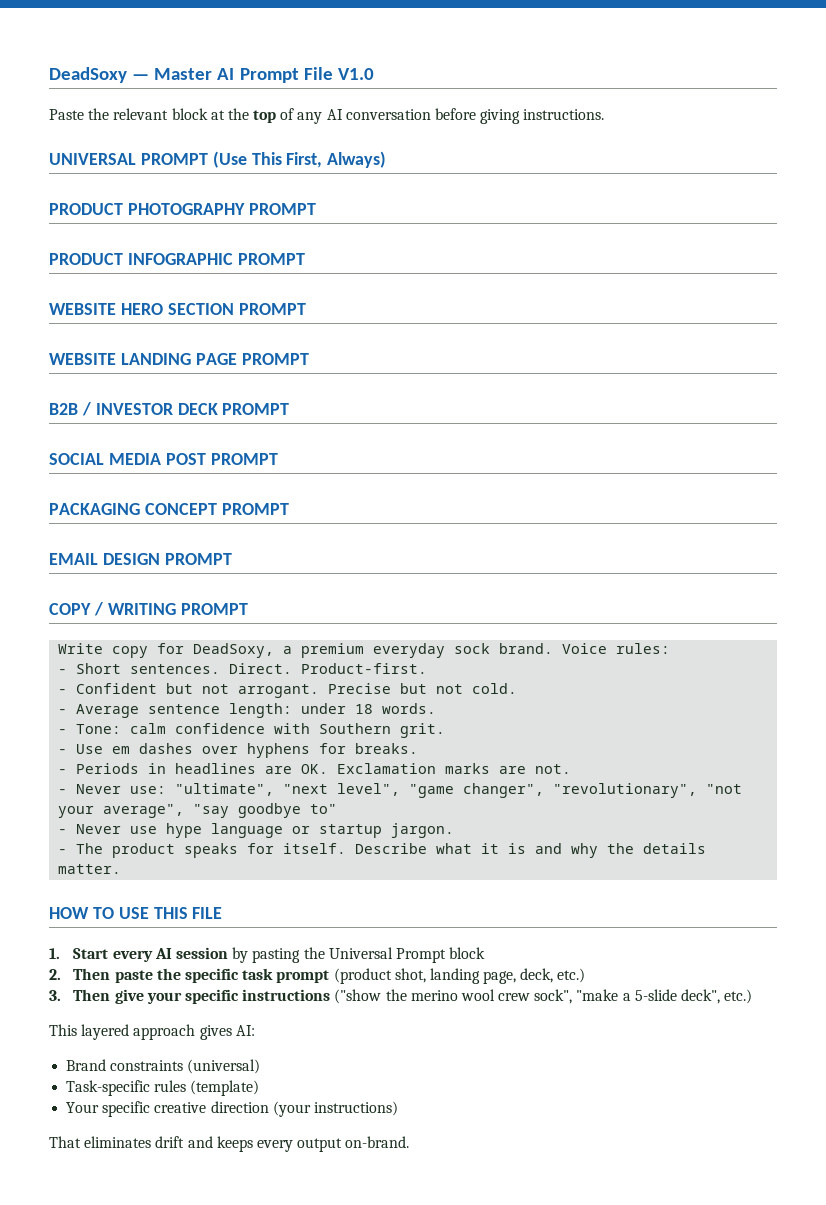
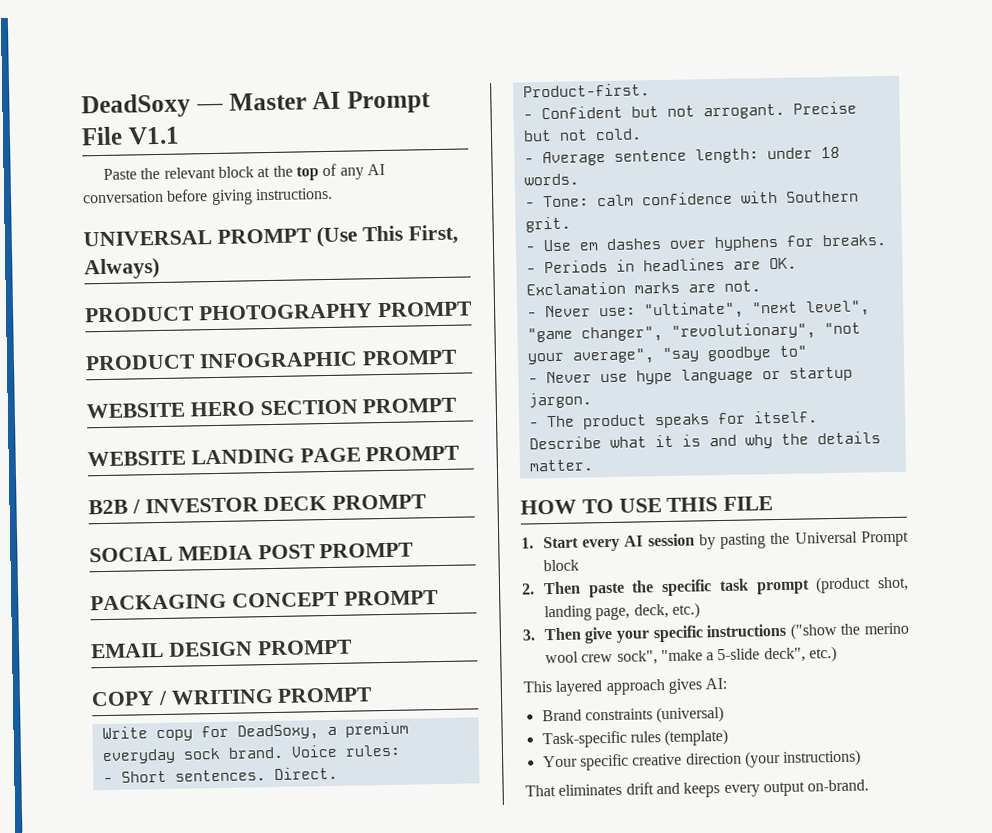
[337,68,374,80] V1.0 -> [127,126,180,145] V1.1

